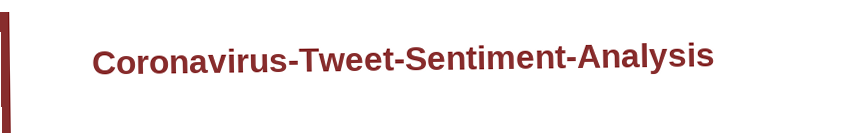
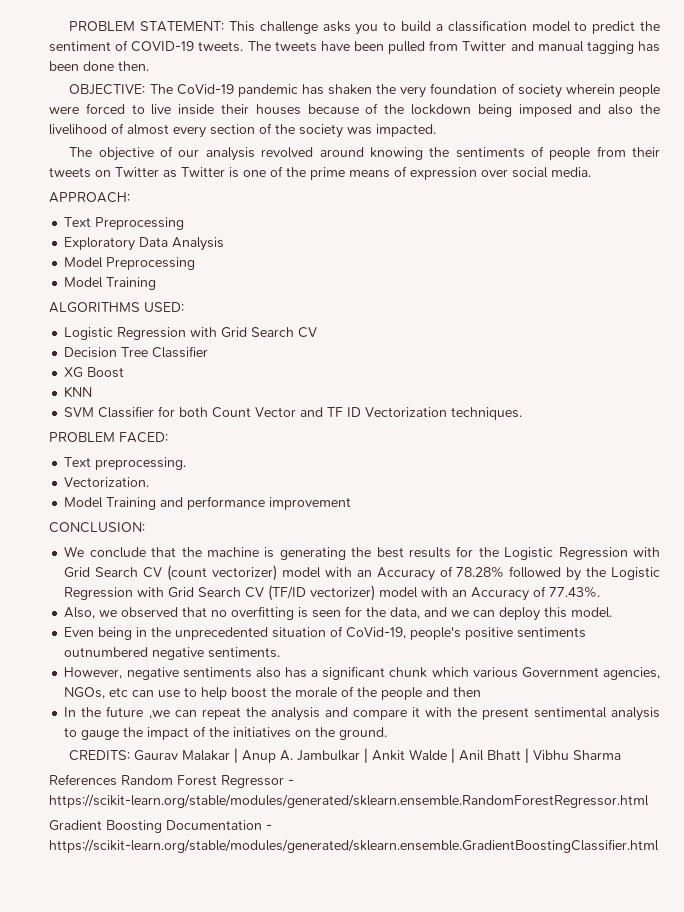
[91,42,716,82] Coronavirus-Tweet-Sentiment-Analysis -> [69,20,661,35] [49,40,660,54] [49,61,149,71] [69,83,660,98] [49,103,660,117] [49,123,436,138] [69,146,661,161] [49,166,591,180] [49,192,130,203] [64,217,185,230] [64,237,225,251] [64,257,196,270] [64,277,157,290] [49,302,184,313] [64,327,318,340] [64,346,209,358] [64,367,125,378] [64,386,93,398] [64,406,523,420] [49,432,168,443] [64,457,187,470] [64,477,150,487] [64,496,352,510] [49,522,145,533] [64,546,660,560] [64,565,660,581] [64,585,601,601] [64,606,613,621] [64,626,587,640] [64,647,281,660] [64,666,660,680] [64,686,482,700] [64,706,660,721] [64,726,388,740] [69,748,622,763] [49,774,294,788] [49,794,649,808] [49,820,272,833] [49,839,659,853] PROBLEM STATEMENT: This challenge asks you to build a classification model to predict the sentiment of COVID-19 tweets. The tweets have been pulled from Twitter and manual tagging has been done then. // OBJECTIVE: The CoVid-19 pandemic has shaken the very foundation of society wherein people were forced to live inside their houses because of the lockdown being imposed and also the livelihood of almost every section of the society was impacted. // The objective of our analysis revolved around knowing the sentiments of people from their tweets on Twitter as Twitter is one of the prime means of expression over social media. // APPROACH: // Text Preprocessing // Exploratory Data Analysis // Model Preprocessing // Model Training // ALGORITHMS USED: // Logistic Regression with Grid Search CV // Decision Tree Classifier // XG Boost // KNN // SVM Classifier for both Count Vector and TF ID Vectorization techniques. // PROBLEM FACED: // Text preprocessing. // Vectorization. // Model Training and performance improvement // CONCLUSION: // We conclude that the machine is generating the best results for the Logistic Regression with Grid Search CV (count vectorizer) model with an Accuracy of 78.28% followed by the Logistic Regression with Grid Search CV (TF/ID vectorizer) model with an Accuracy of 77.43%. // Also, we observed that no overfitting is seen for the data, and we can deploy this model. // Even being in the unprecedented situation of CoVid-19, people's positive sentiments outnumbered negative sentiments. // However, negative sentiments also has a significant chunk which various Government agencies, NGOs, etc can use to help boost the morale of the people and then // In the future ,we can repeat the analysis and compare it with the present sentimental analysis to gauge the impact of the initiatives on the ground. // CREDITS: Gaurav Malakar | Anup A. Jambulkar | Ankit Walde | Anil Bhatt | Vibhu Sharma // References Random Forest Regressor - https://scikit-learn.org/stable/modules/generated/sklearn.ensemble.RandomForestRegressor.html // Gradient Boosting Documentation - https://scikit-learn.org/stable/modules/generated/sklearn.ensemble.GradientBoostingClassifier.html

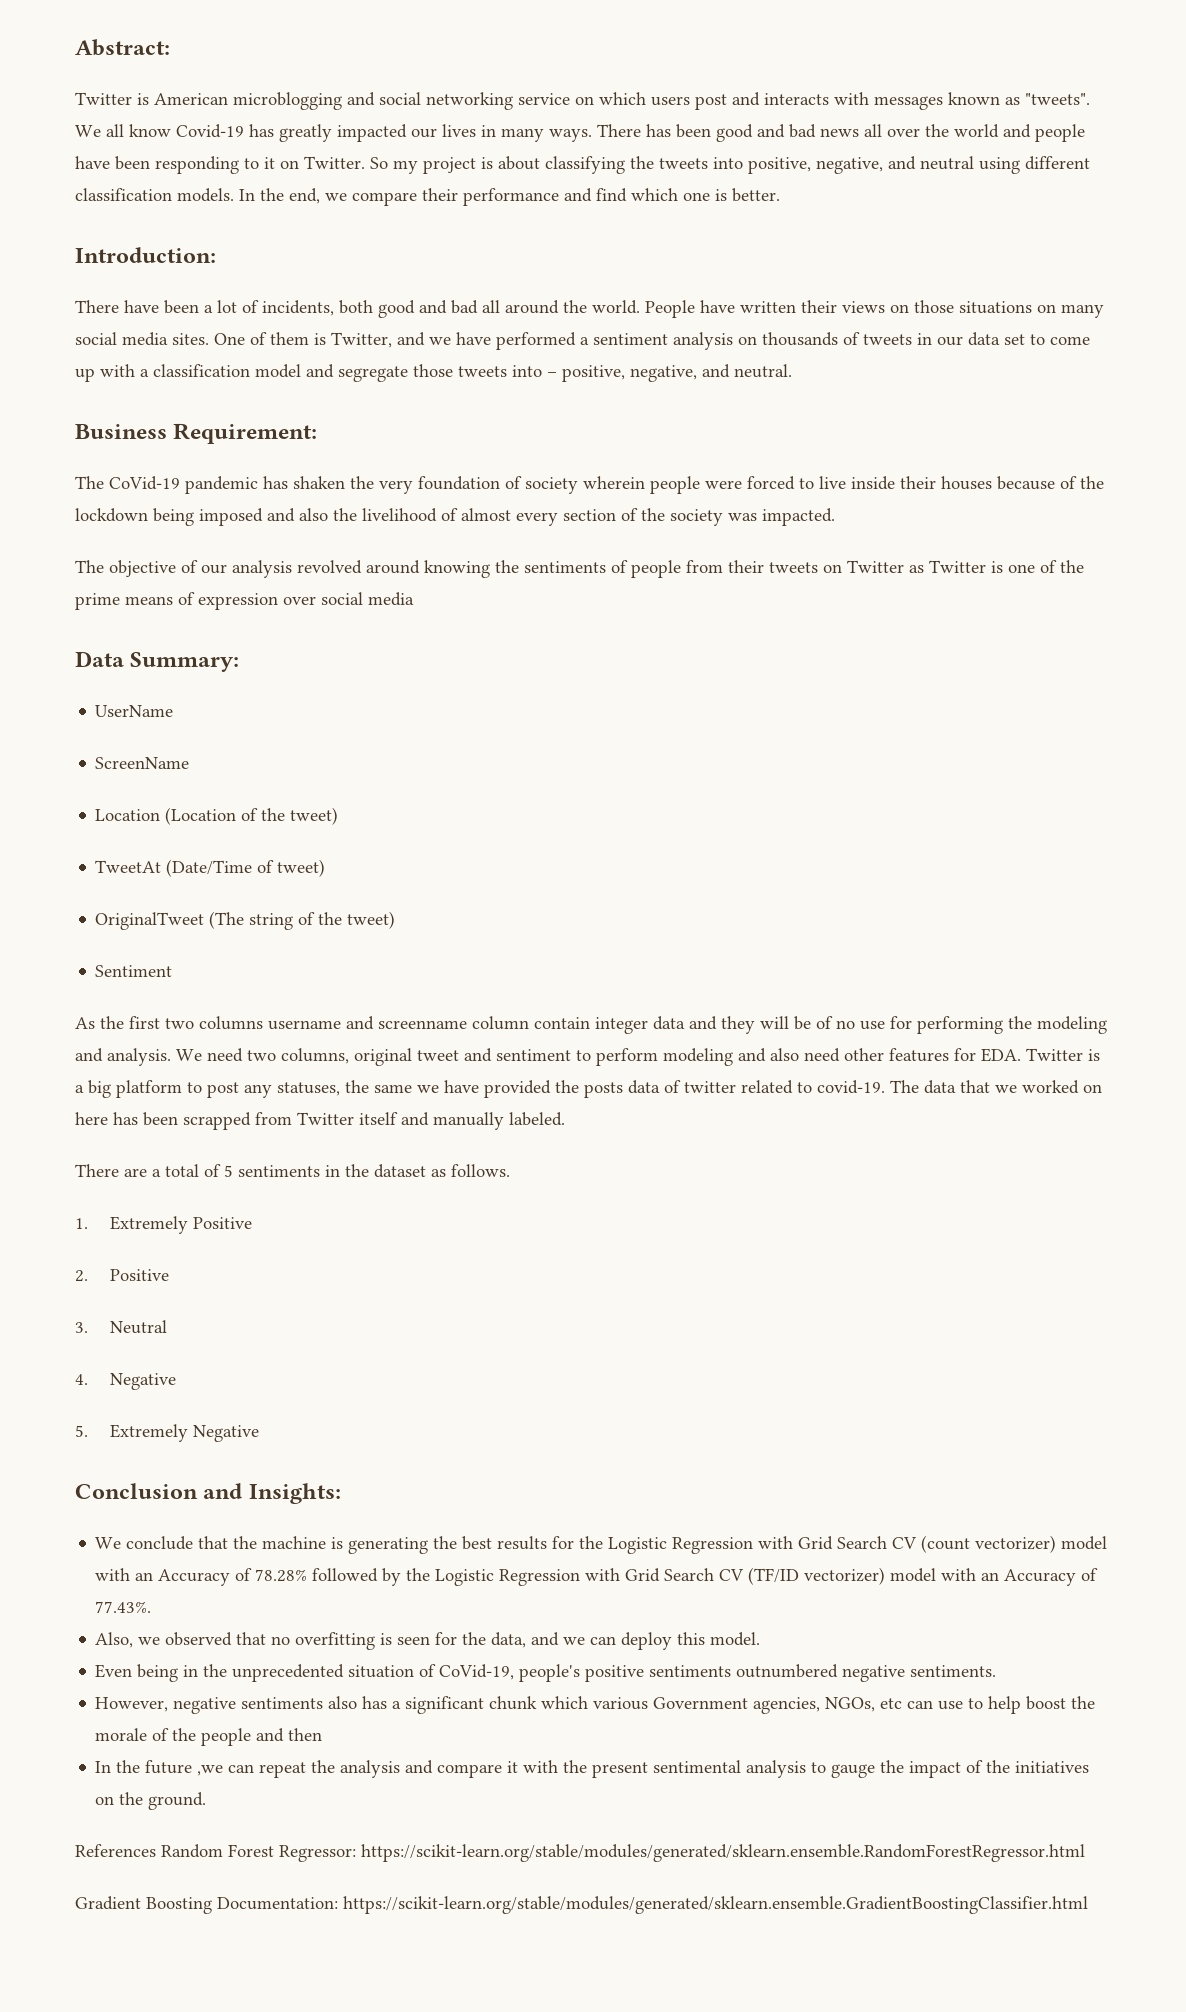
[69,20,661,35] [49,40,660,54] [49,61,149,71] [69,84,146,95] PROBLEM STATEMENT: This challenge asks you to build a classification model to predict the sentiment of COVID-19 tweets. The tweets have been pulled from Twitter and manual tagging has been done then. // OBJECTIVE: -> [75,39,170,56] [75,92,1090,110] [75,124,1085,142] [75,156,1090,174] [75,188,780,206] [75,247,216,263] [75,300,1104,318] [75,332,1090,350] [75,364,792,382] [75,423,318,444] Abstract: // Twitter is American microblogging and social networking service on which users post and interacts with messages known as "tweets". We all know Covid-19 has greatly impacted our lives in many ways. There has been good and bad news all over the world and people have been responding to it on Twitter. So my project is about classifying the tweets into positive, negative, and neutral using different classification models. In the end, we compare their performance and find which one is better. // Introduction: // There have been a lot of incidents, both good and bad all around the world. People have written their views on those situations on many social media sites. One of them is Twitter, and we have performed a sentiment analysis on thousands of tweets in our data set to come up with a classification model and segregate those tweets into – positive, negative, and neutral. // Business Requirement: //
[551,167,591,177] [49,192,130,203] [64,217,185,230] [64,237,225,251] [64,257,196,270] [64,277,157,290] [49,302,184,313] [64,327,318,340] [64,346,209,358] [64,367,125,378] [64,386,93,398] [64,406,523,420] [49,432,168,443] [64,457,187,470] [64,477,150,487] [64,496,352,510] [49,522,145,533] media. // APPROACH: // Text Preprocessing // Exploratory Data Analysis // Model Preprocessing // Model Training // ALGORITHMS USED: // Logistic Regression with Grid Search CV // Decision Tree Classifier // XG Boost // KNN // SVM Classifier for both Count Vector and TF ID Vectorization techniques. // PROBLEM FACED: // Text preprocessing. // Vectorization. // Model Training and performance improvement // CONCLUSION: -> [368,592,414,606] [75,651,240,672] [95,705,174,717] [95,757,190,769] [95,807,339,825] [95,859,326,877] [95,911,396,930] [95,965,173,977] [75,1016,1107,1034] [75,1048,1100,1066] [75,1080,1102,1098] [75,1112,565,1130] [75,1164,510,1178] [75,1216,252,1234] [75,1269,169,1282] [75,1320,167,1334] [75,1373,176,1390] [75,1424,259,1442] [75,1483,341,1504] media // Data Summary: // UserName // ScreenName // Location (Location of the tweet) // TweetAt (Date/Time of tweet) // OriginalTweet (The string of the tweet) // Sentiment // As the first two columns username and screenname column contain integer data and they will be of no use for performing the modeling and analysis. We need two columns, original tweet and sentiment to perform modeling and also need other features for EDA. Twitter is a big platform to post any statuses, the same we have provided the posts data of twitter related to covid-19. The data that we worked on here has been scrapped from Twitter itself and manually labeled. // There are a total of 5 sentiments in the dataset as follows. // 1. Extremely Positive // 2. Positive // 3. Neutral // 4. Negative // 5. Extremely Negative // Conclusion and Insights:
[69,748,622,763] // CREDITS: Gaurav Malakar | Anup A. Jambulkar | Ankit Walde | Anil Bhatt | Vibhu Sharma -> (207, 1801) none
[221,775,294,788] Regressor - -> [279,1845,356,1862] Regressor:
[166,820,272,830] Documentation - -> [217,1897,338,1910] Documentation:

